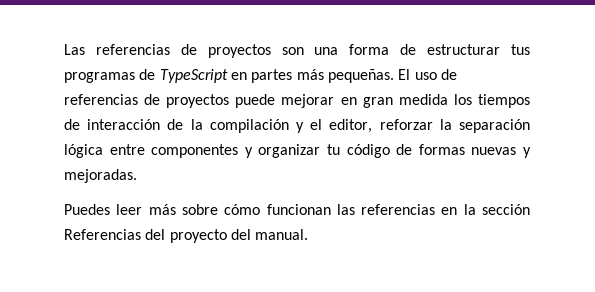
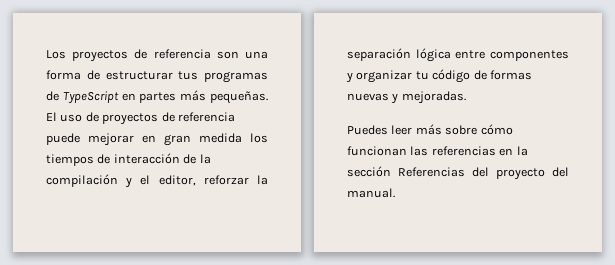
[64,44,271,58] Las referencias de proyectos -> [46,49,211,62] Los proyectos de referencia
[64,94,230,108] referencias de proyectos -> [102,112,235,125] proyectos de referencia

